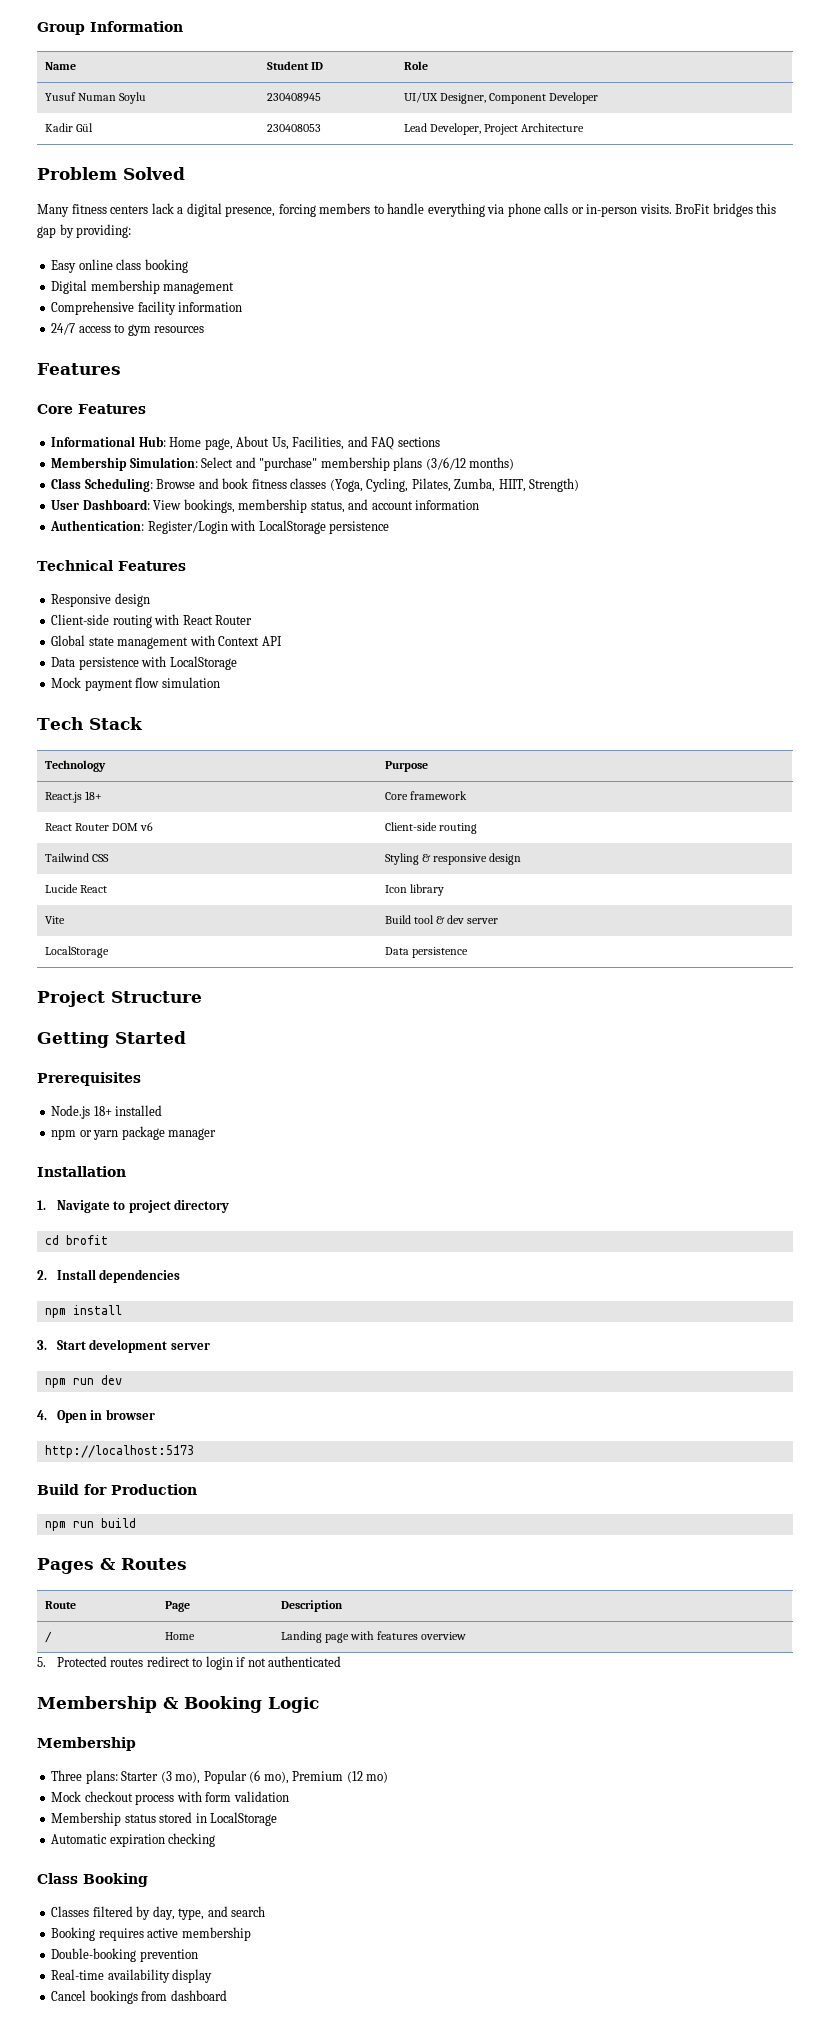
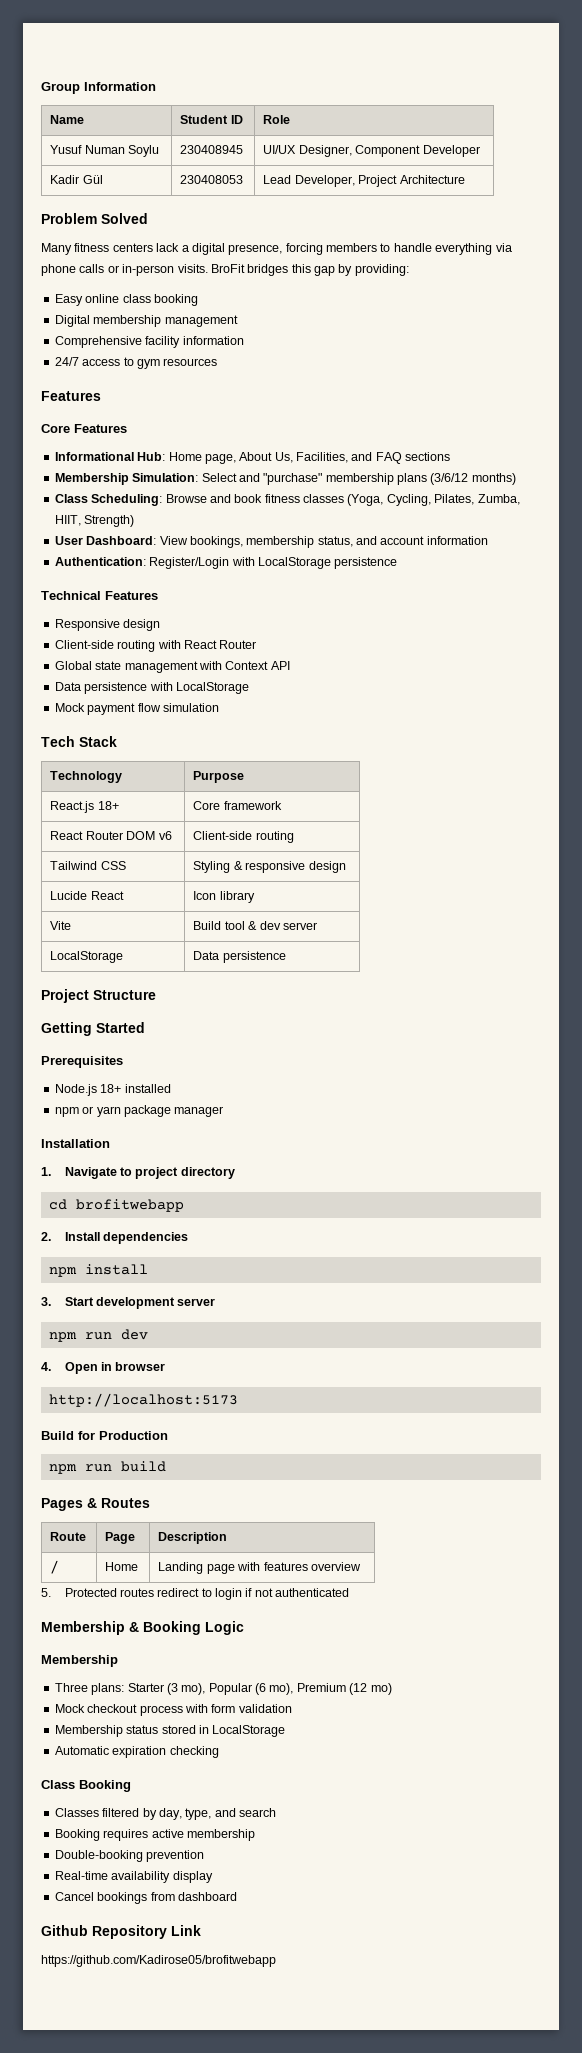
[65,1235,108,1245] brofit -> [75,1199,184,1212] brofitwebapp
(227, 1995) none -> [41,1925,201,1939] [41,1955,276,1967] // Github Repository Link // https://github.com/Kadirose05/brofitwebapp

